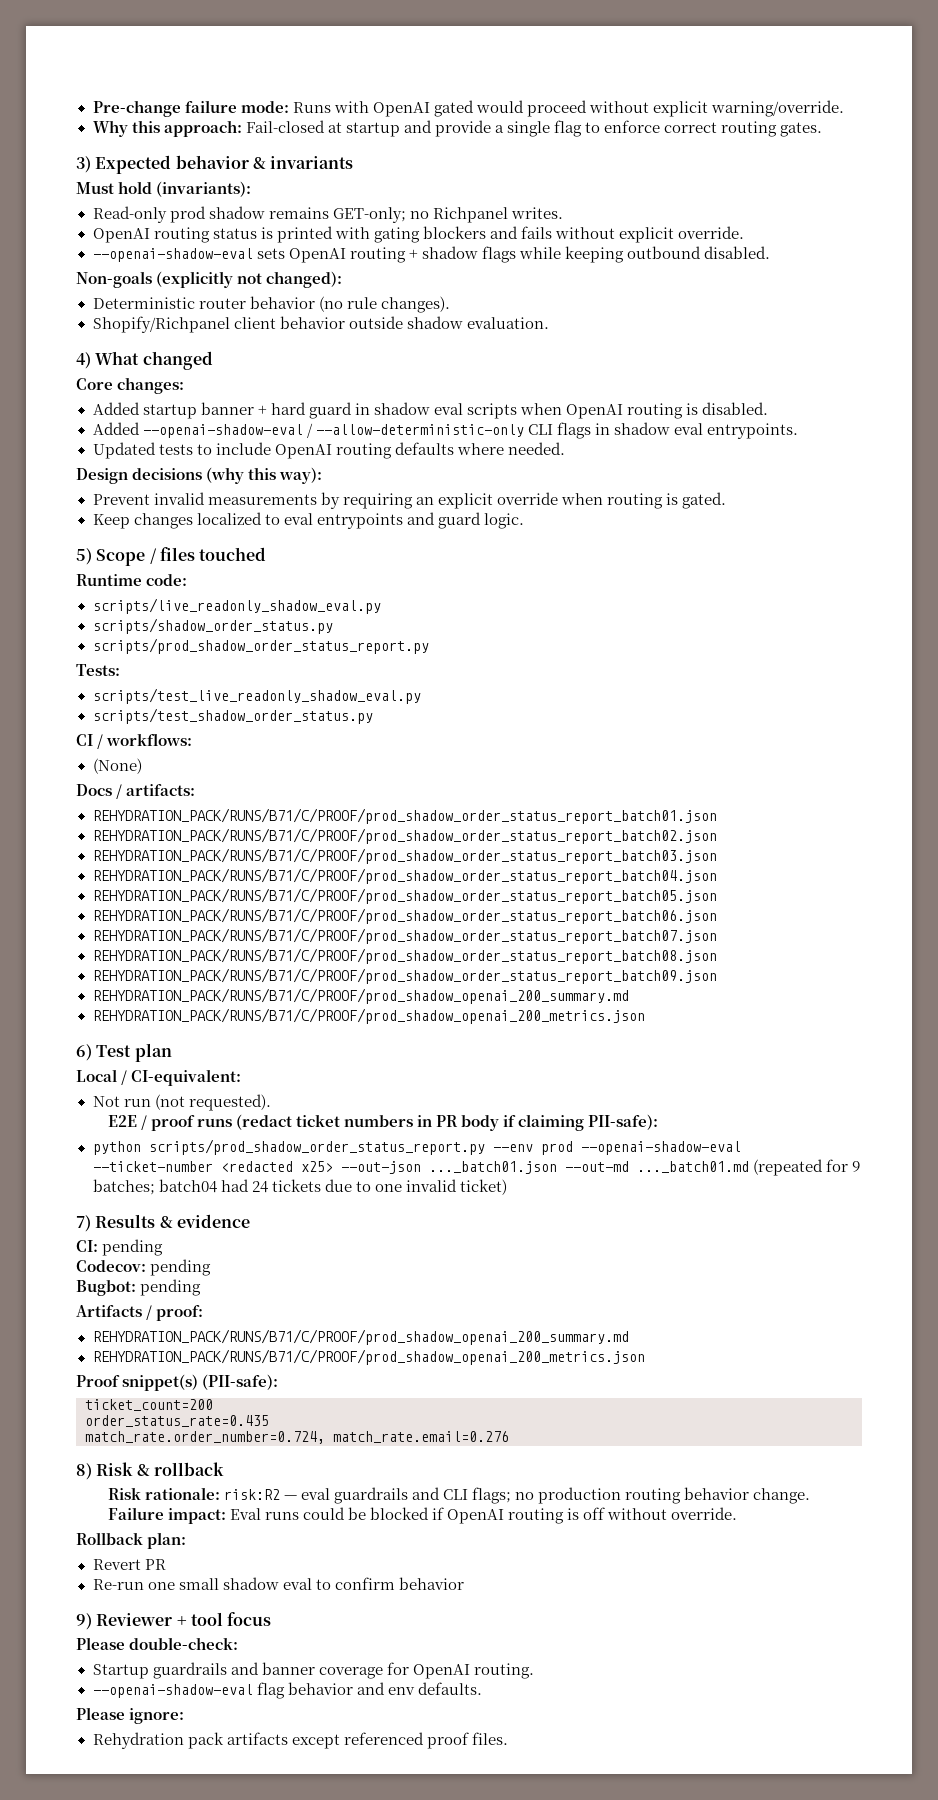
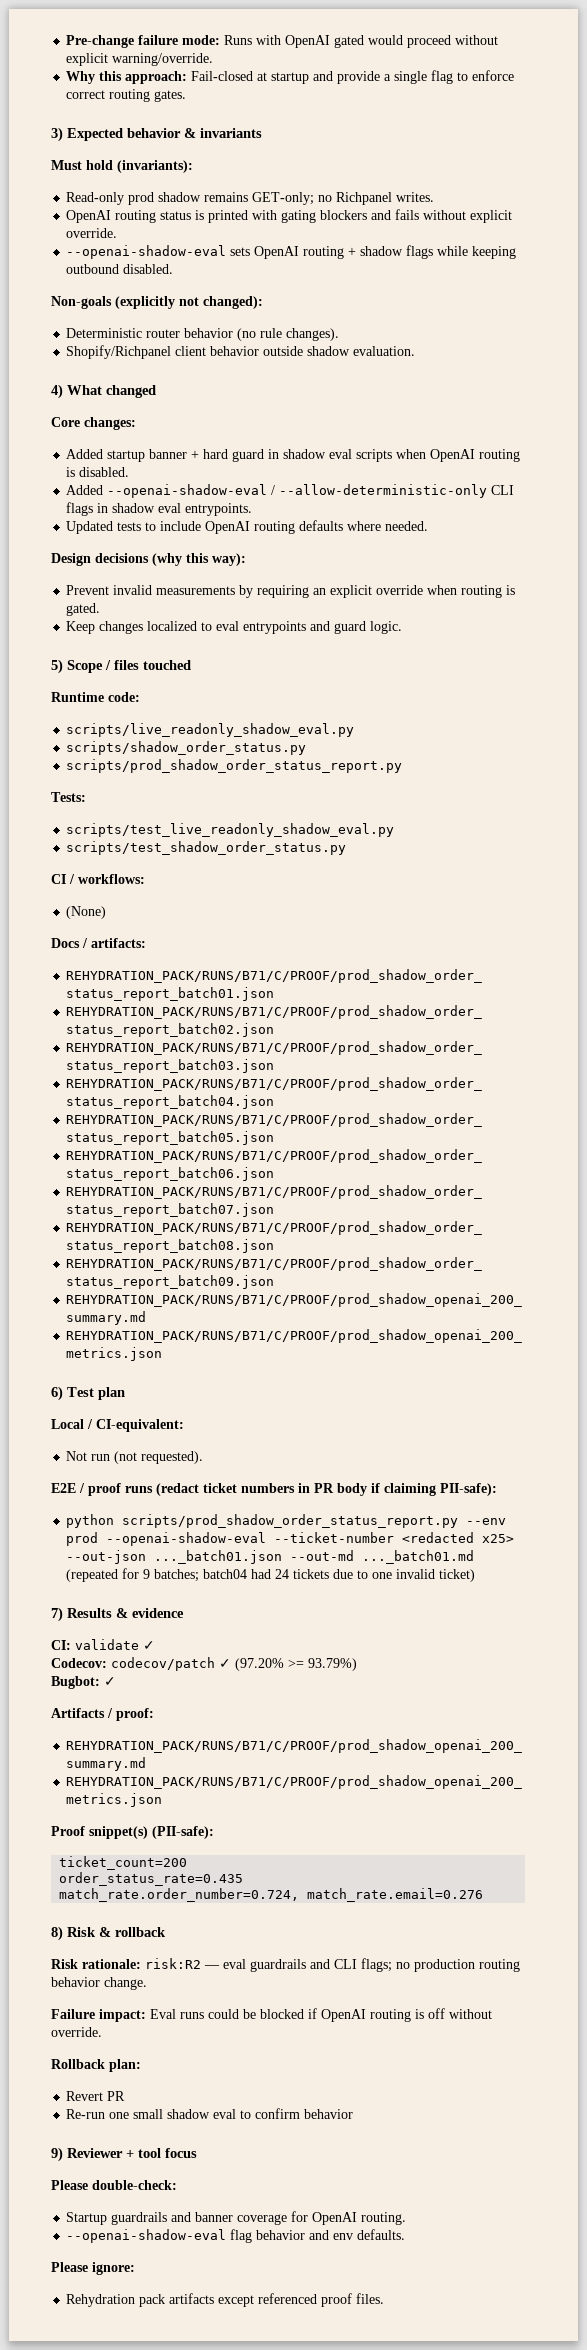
[102,1239,164,1256] pending -> [75,1639,155,1650] validate ✓
[150,1259,212,1276] pending -> [111,1657,357,1671] codecov/patch ✓ (97.20% >= 93.79%)
[140,1279,202,1296] pending -> [104,1677,116,1686] ✓

